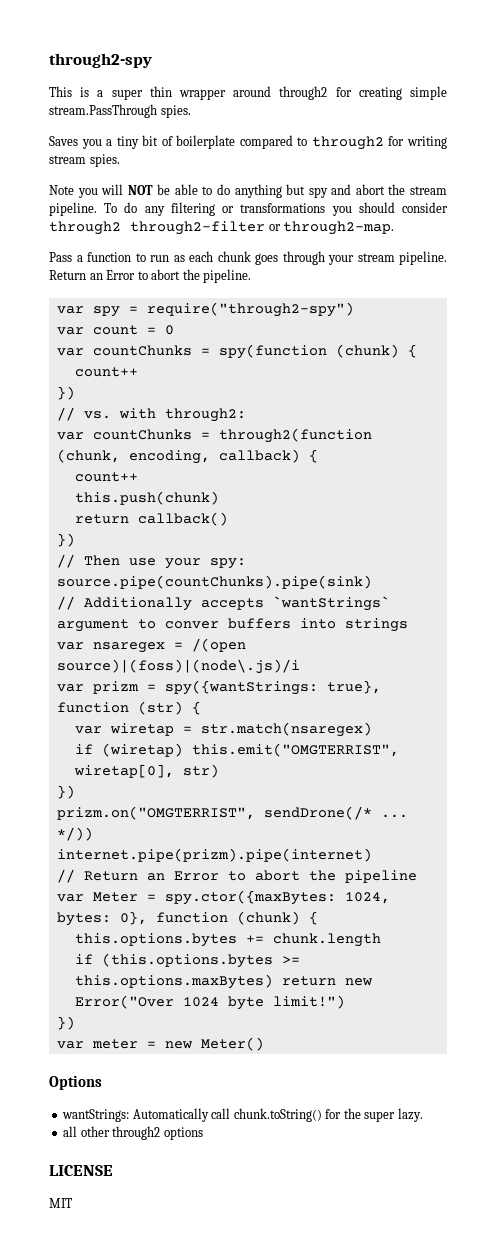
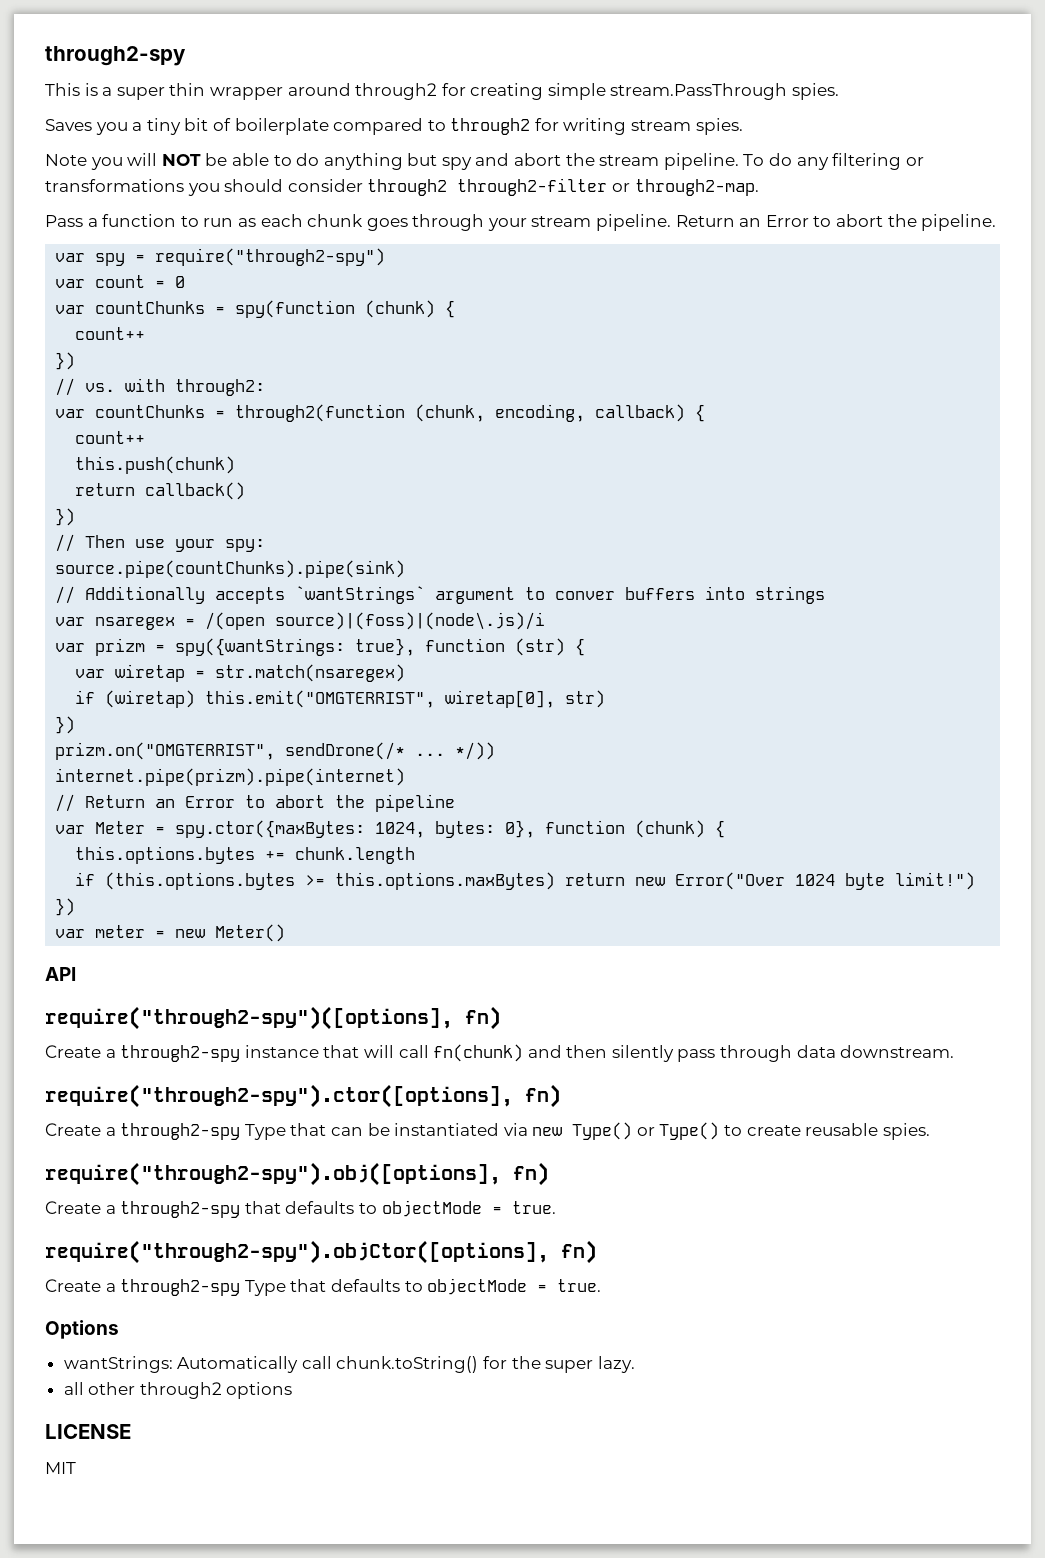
(264, 1044) none -> [45,967,76,981] [45,1006,501,1030] [45,1044,955,1062] [45,1084,561,1108] [45,1122,930,1140] [45,1162,549,1186] [45,1200,556,1218] [45,1240,597,1264] [45,1278,602,1296] // API // require("through2-spy")([options], fn) // Create a through2-spy instance that will call fn(chunk) and then silently pass through data downstream. // require("through2-spy").ctor([options], fn) // Create a through2-spy Type that can be instantiated via new Type() or Type() to create reusable spies. // require("through2-spy").obj([options], fn) // Create a through2-spy that defaults to objectMode = true. // require("through2-spy").objCtor([options], fn) // Create a through2-spy Type that defaults to objectMode = true.

